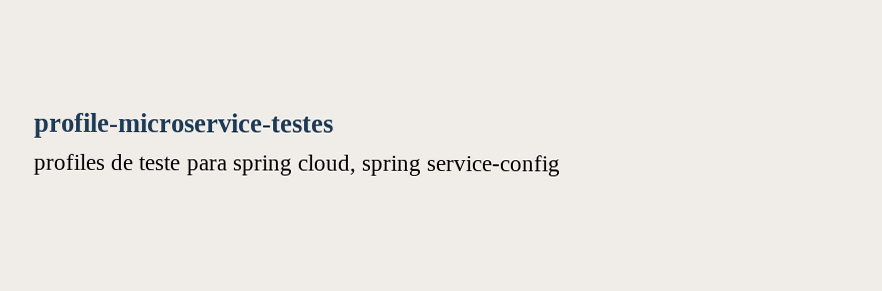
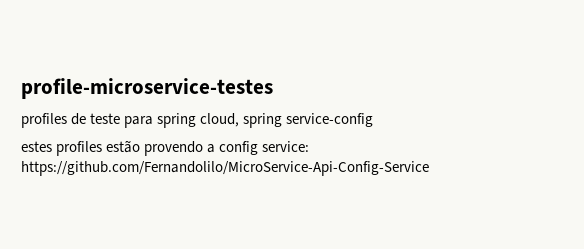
(561, 165) none -> [21,140,310,156] [21,161,429,176] // estes profiles estão provendo a config service: https://github.com/Fernandolilo/MicroService-Api-Config-Service

